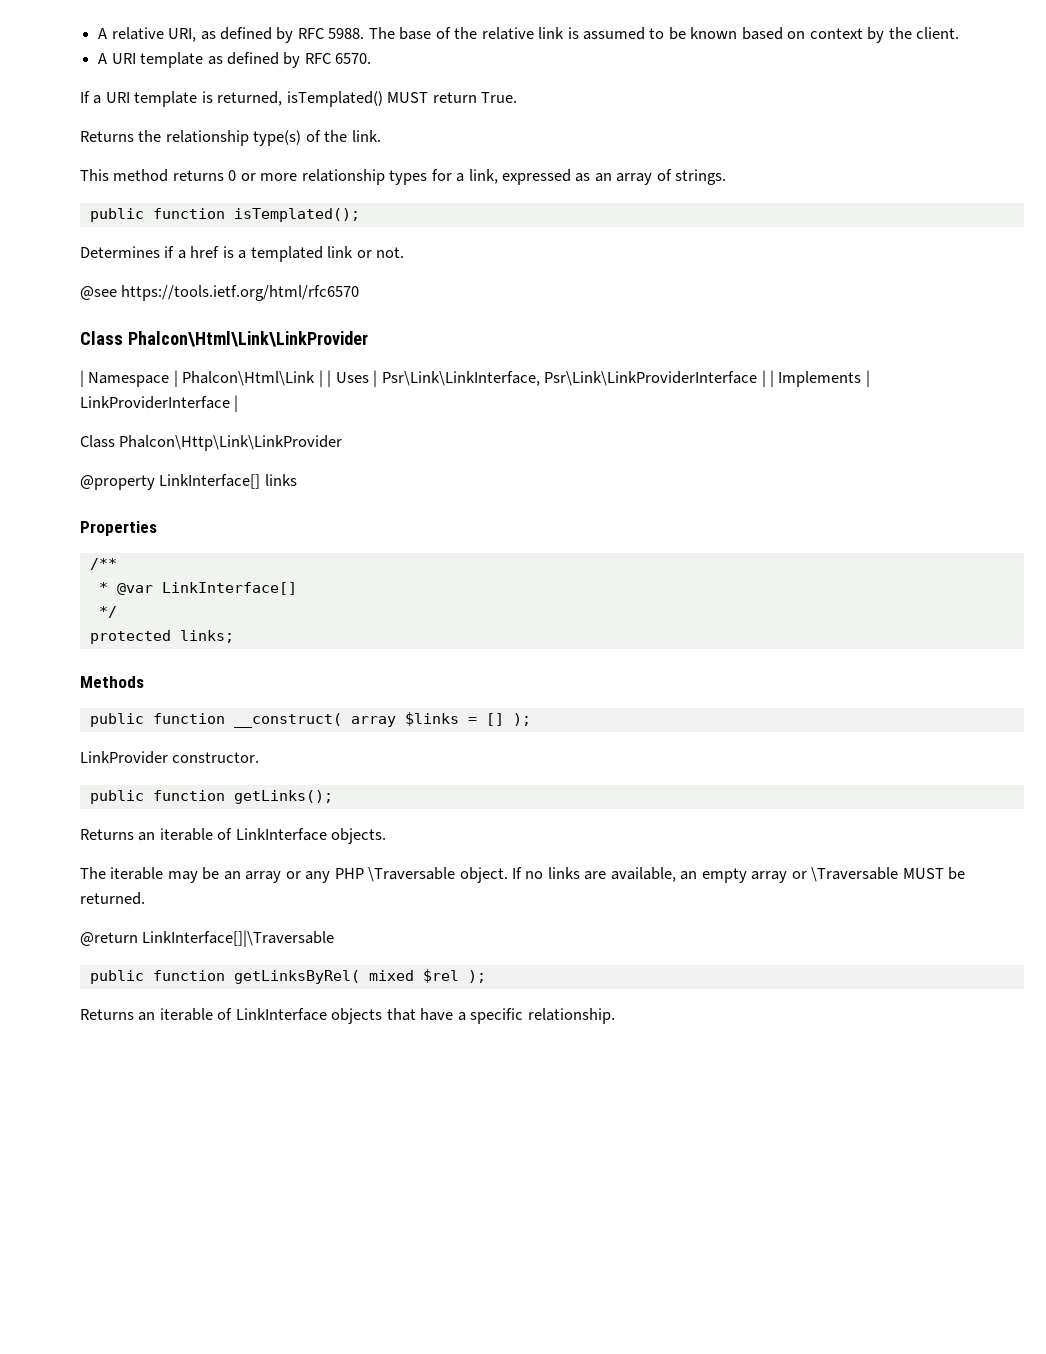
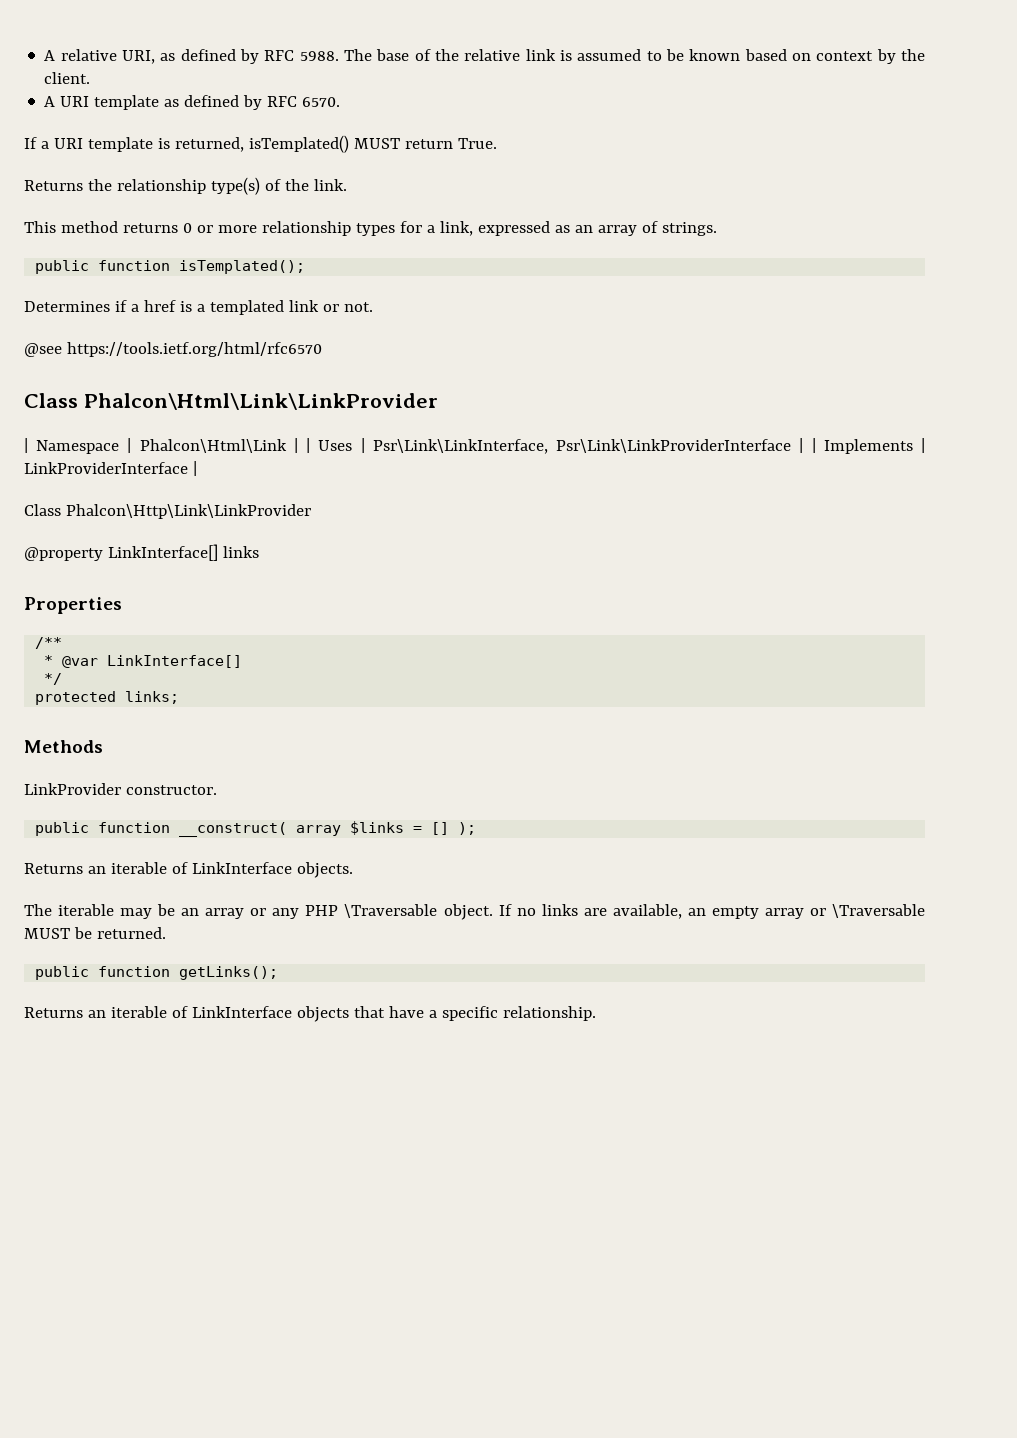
(144, 682) none -> [24,783,217,795] // LinkProvider constructor.
[80,751,260,764] [89,790,333,804] // LinkProvider constructor. // public function getLinks(); -> (477, 828) none
[80,930,335,947] [89,969,486,984] // @return LinkInterface[]|\Traversable // public function getLinksByRel( mixed $rel ); -> [35,966,279,980] // public function getLinks();

